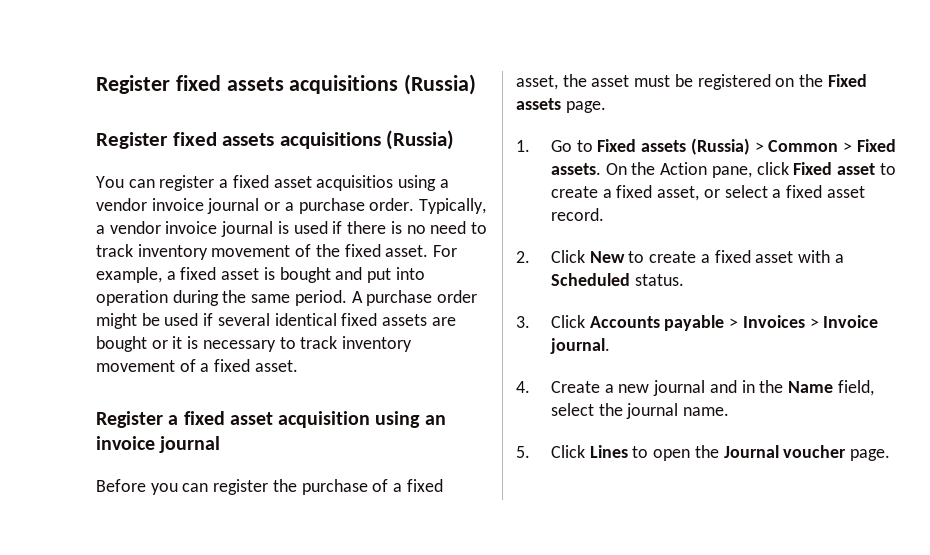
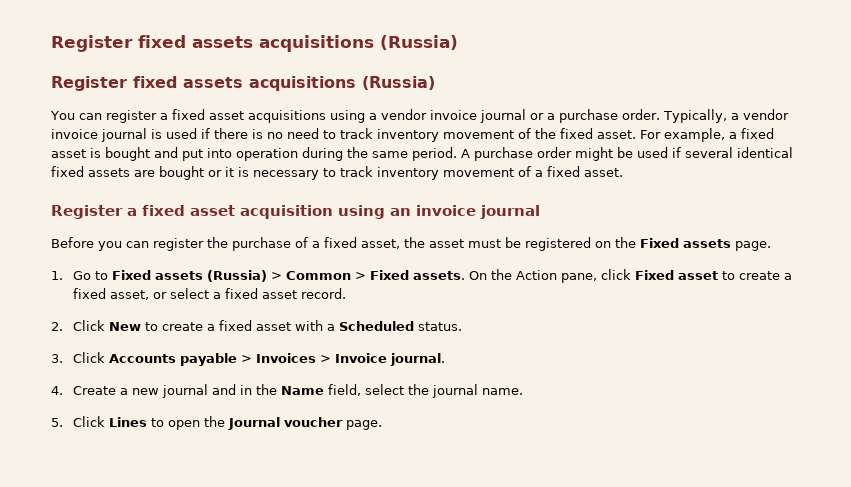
[316,175,394,191] acquisitios -> [247,110,326,123] acquisitions

